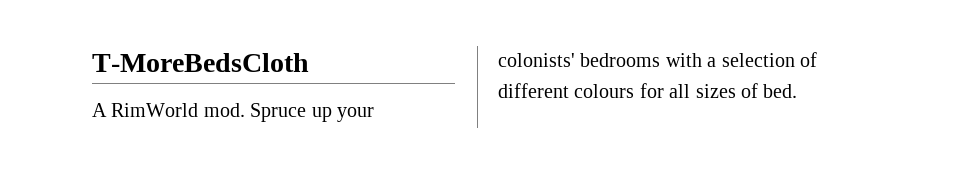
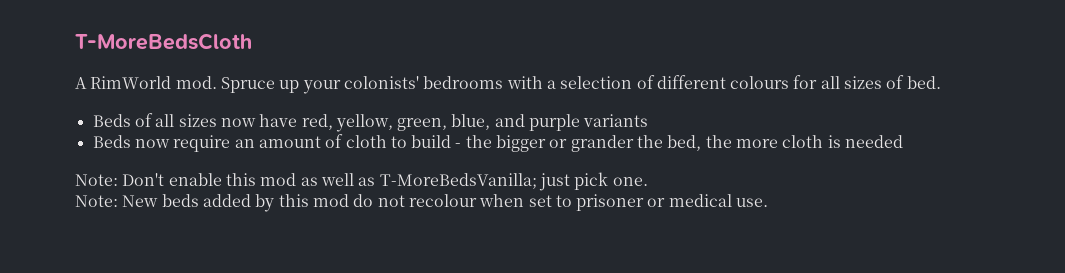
(798, 91) none -> [92,113,649,132] [92,134,904,152] [75,172,648,191] [75,194,769,212] // Beds of all sizes now have red, yellow, green, blue, and purple variants // Beds now require an amount of cloth to build - the bigger or grander the bed, the more cloth is needed // Note: Don't enable this mod as well as T-MoreBedsVanilla; just pick one. // Note: New beds added by this mod do not recolour when set to prisoner or medical use.

